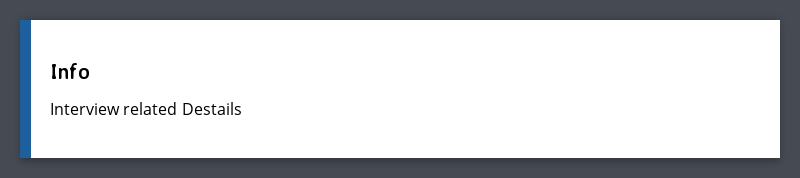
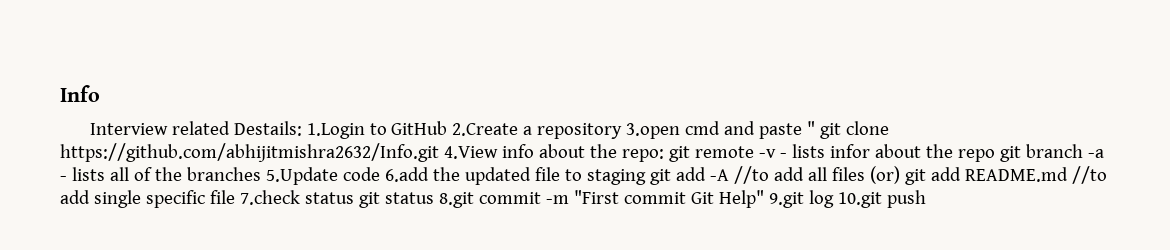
[181,102,242,115] Destails -> [233,121,890,139] [60,143,1104,162] [60,166,1107,185] [60,190,926,208] Destails: 1.Login to GitHub 2.Create a repository 3.open cmd and paste " git clone https://github.com/abhijitmishra2632/Info.git 4.View info about the repo: git remote -v - lists infor about the repo git branch -a - lists all of the branches 5.Update code 6.add the updated file to staging git add -A //to add all files (or) git add README.md //to add single specific file 7.check status git status 8.git commit -m "First commit Git Help" 9.git log 10.git push

